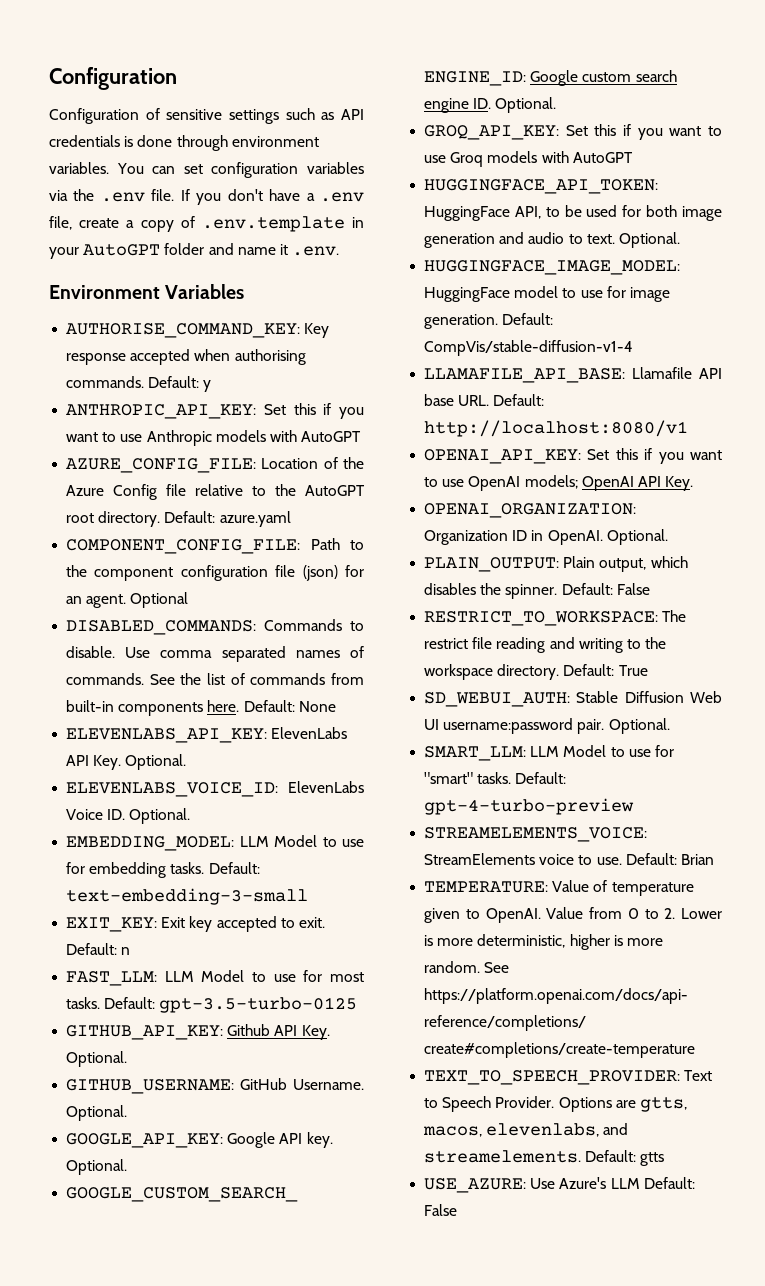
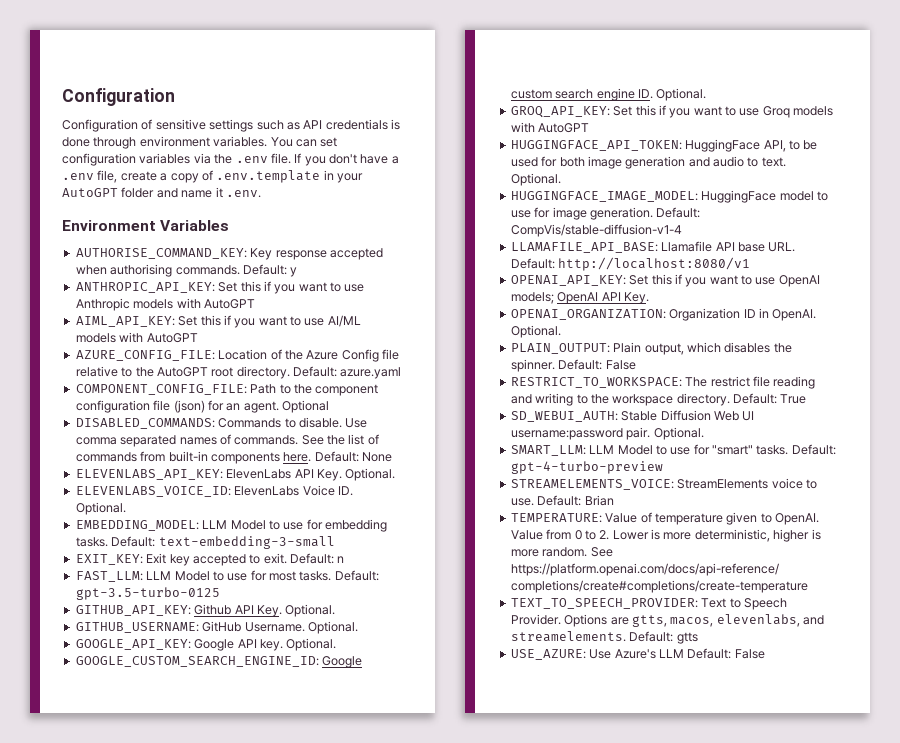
(362, 436) none -> [75,315,361,328] [75,332,198,343] // AIML_API_KEY: Set this if you want to use AI/ML models with AutoGPT

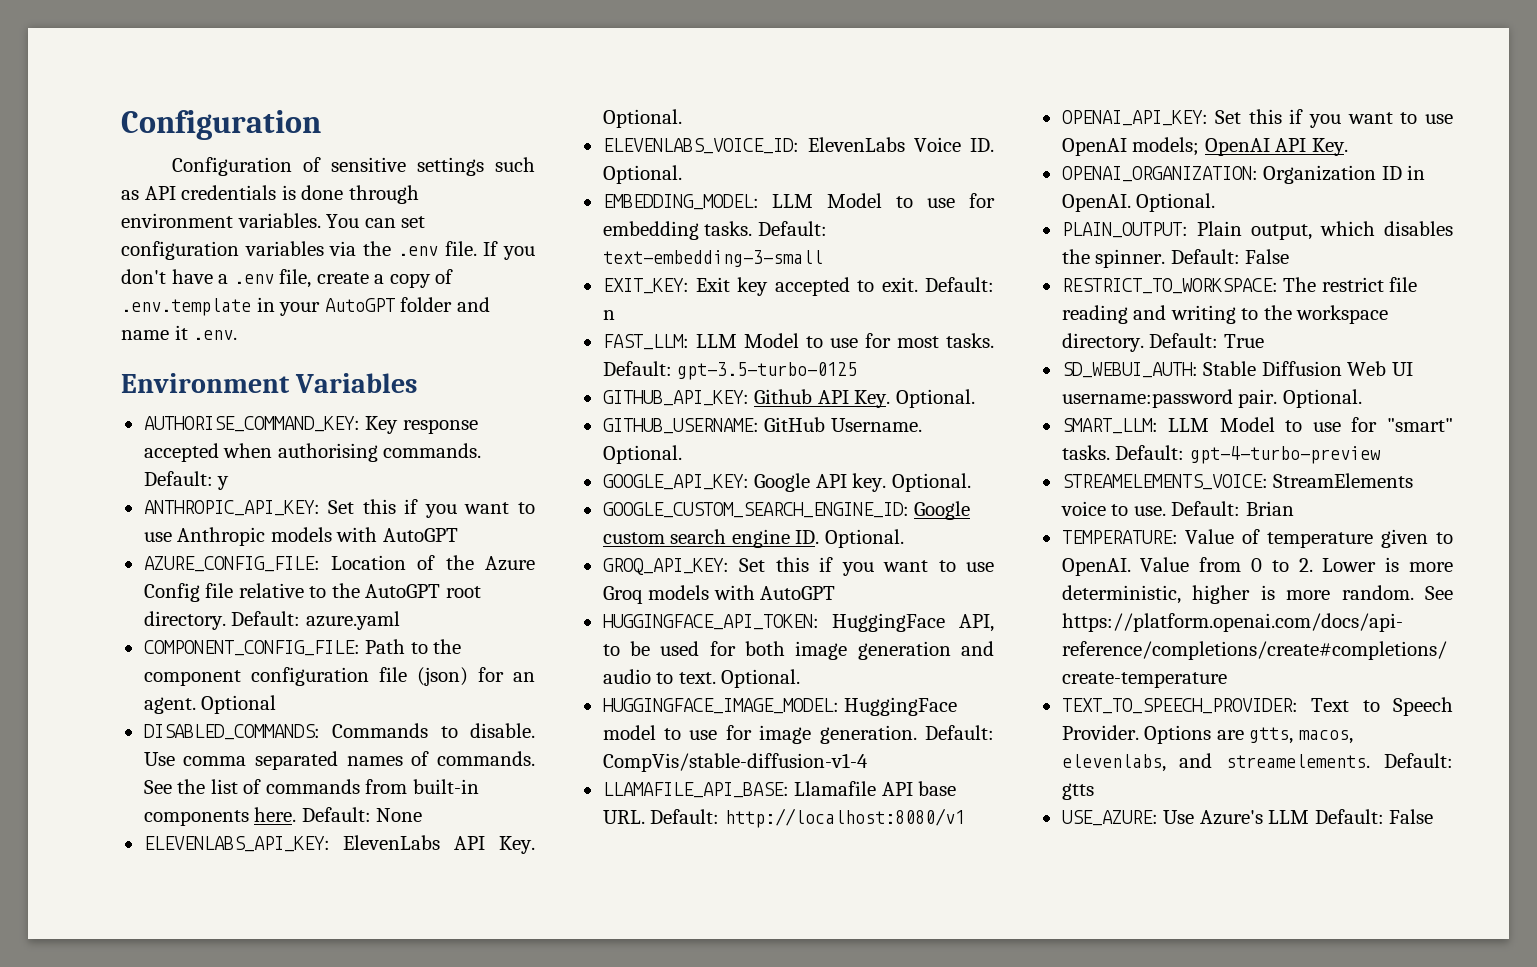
[75,315,361,328] [75,332,198,343] // AIML_API_KEY: Set this if you want to use AI/ML models with AutoGPT -> (458, 535) none

